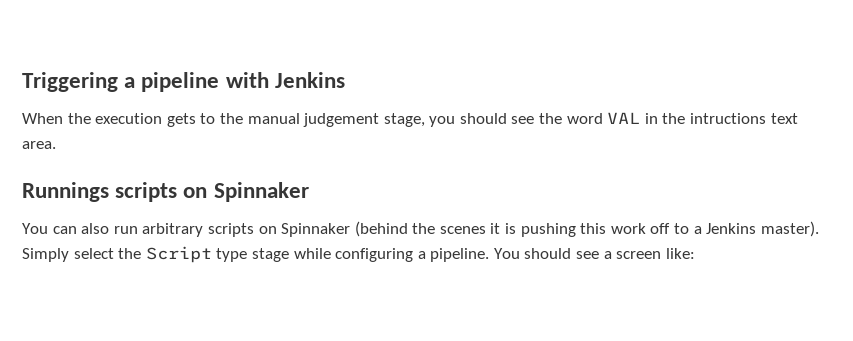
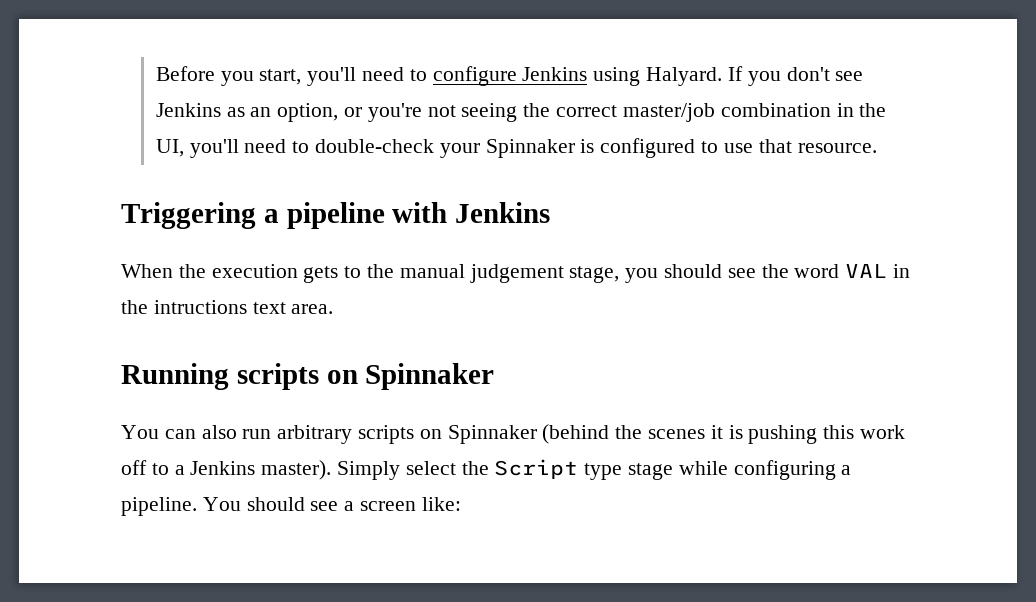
(22, 82) none -> [155,66,864,86] [155,103,887,122] [155,138,877,158] Before you start, you'll need to configure Jenkins using Halyard. If you don't see Jenkins as an option, or you're not seeing the correct master/job combination in the UI, you'll need to double-check your Spinnaker is configured to use that resource. //
[22,182,109,202] Runnings -> [121,363,229,390] Running

